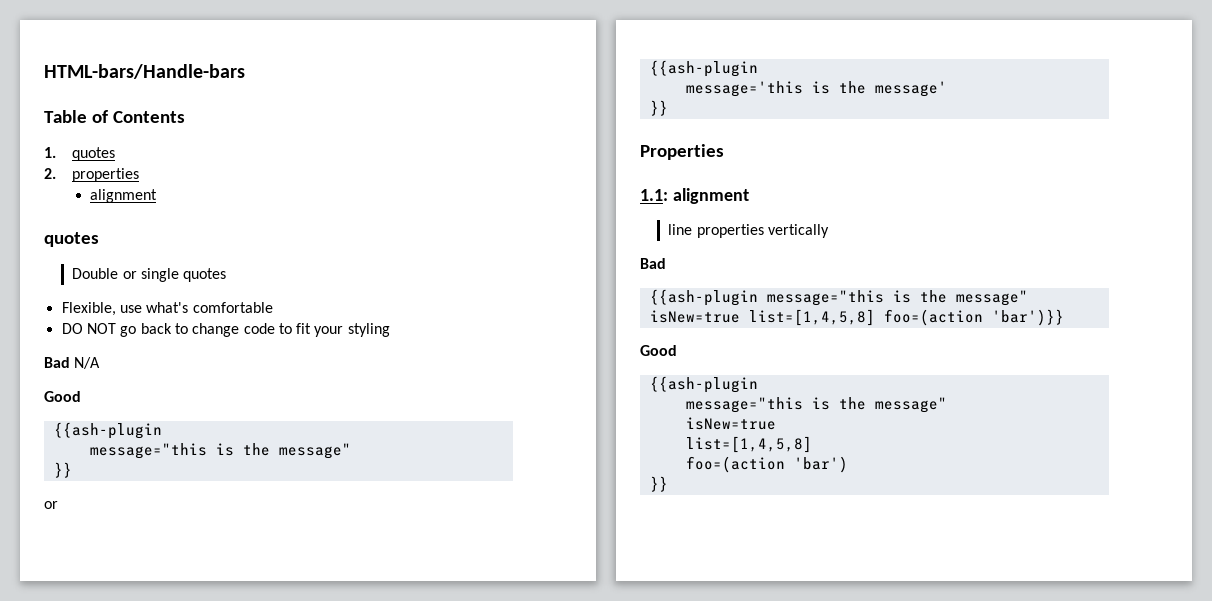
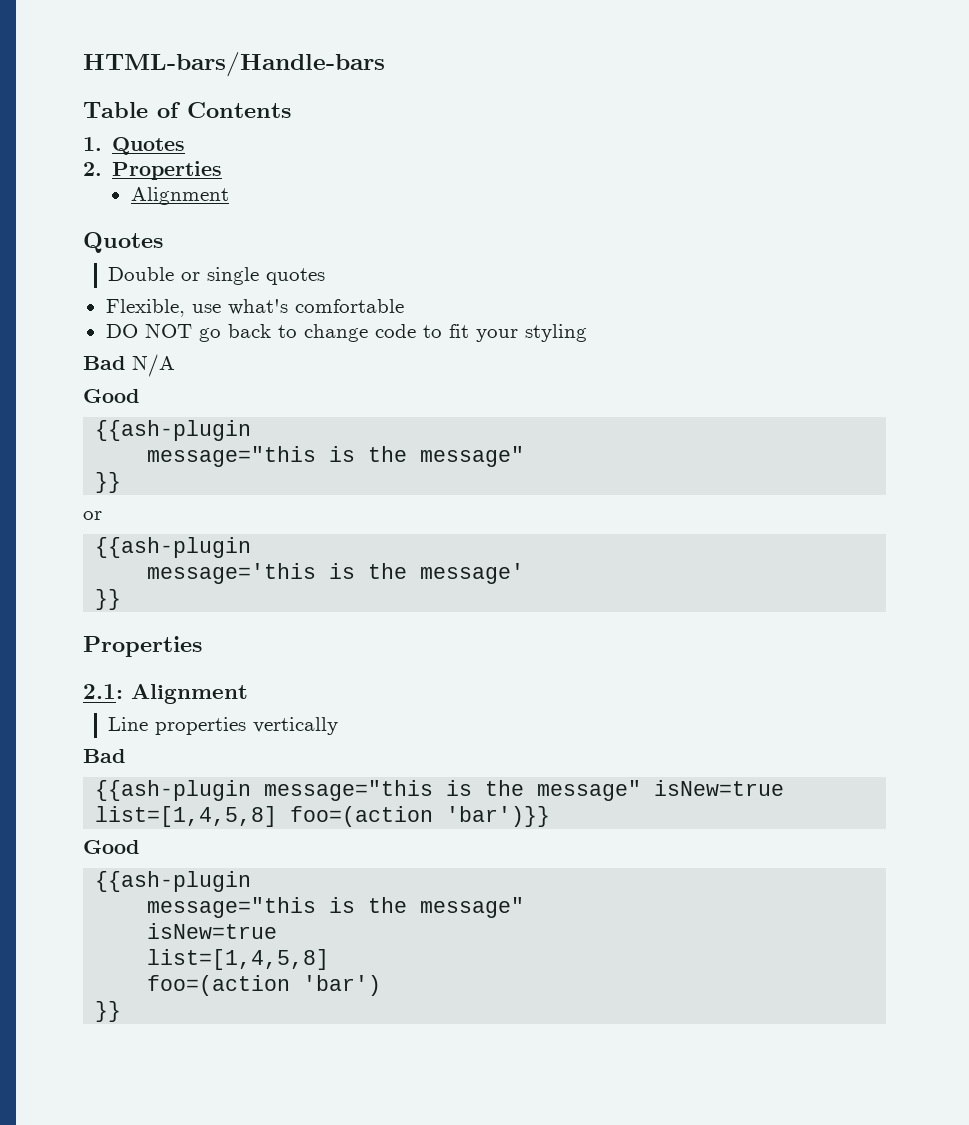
[72,147,116,161] quotes -> [112,137,186,155] Quotes
[72,168,140,182] [90,189,158,203] [44,232,99,247] properties // alignment // quotes -> [112,161,223,180] [130,187,229,205] [83,232,163,253] Properties // Alignment // Quotes
[640,188,749,204] [668,224,693,235] 1.1: alignment // line -> [83,684,248,704] [108,717,149,731] 2.1: Alignment // Line

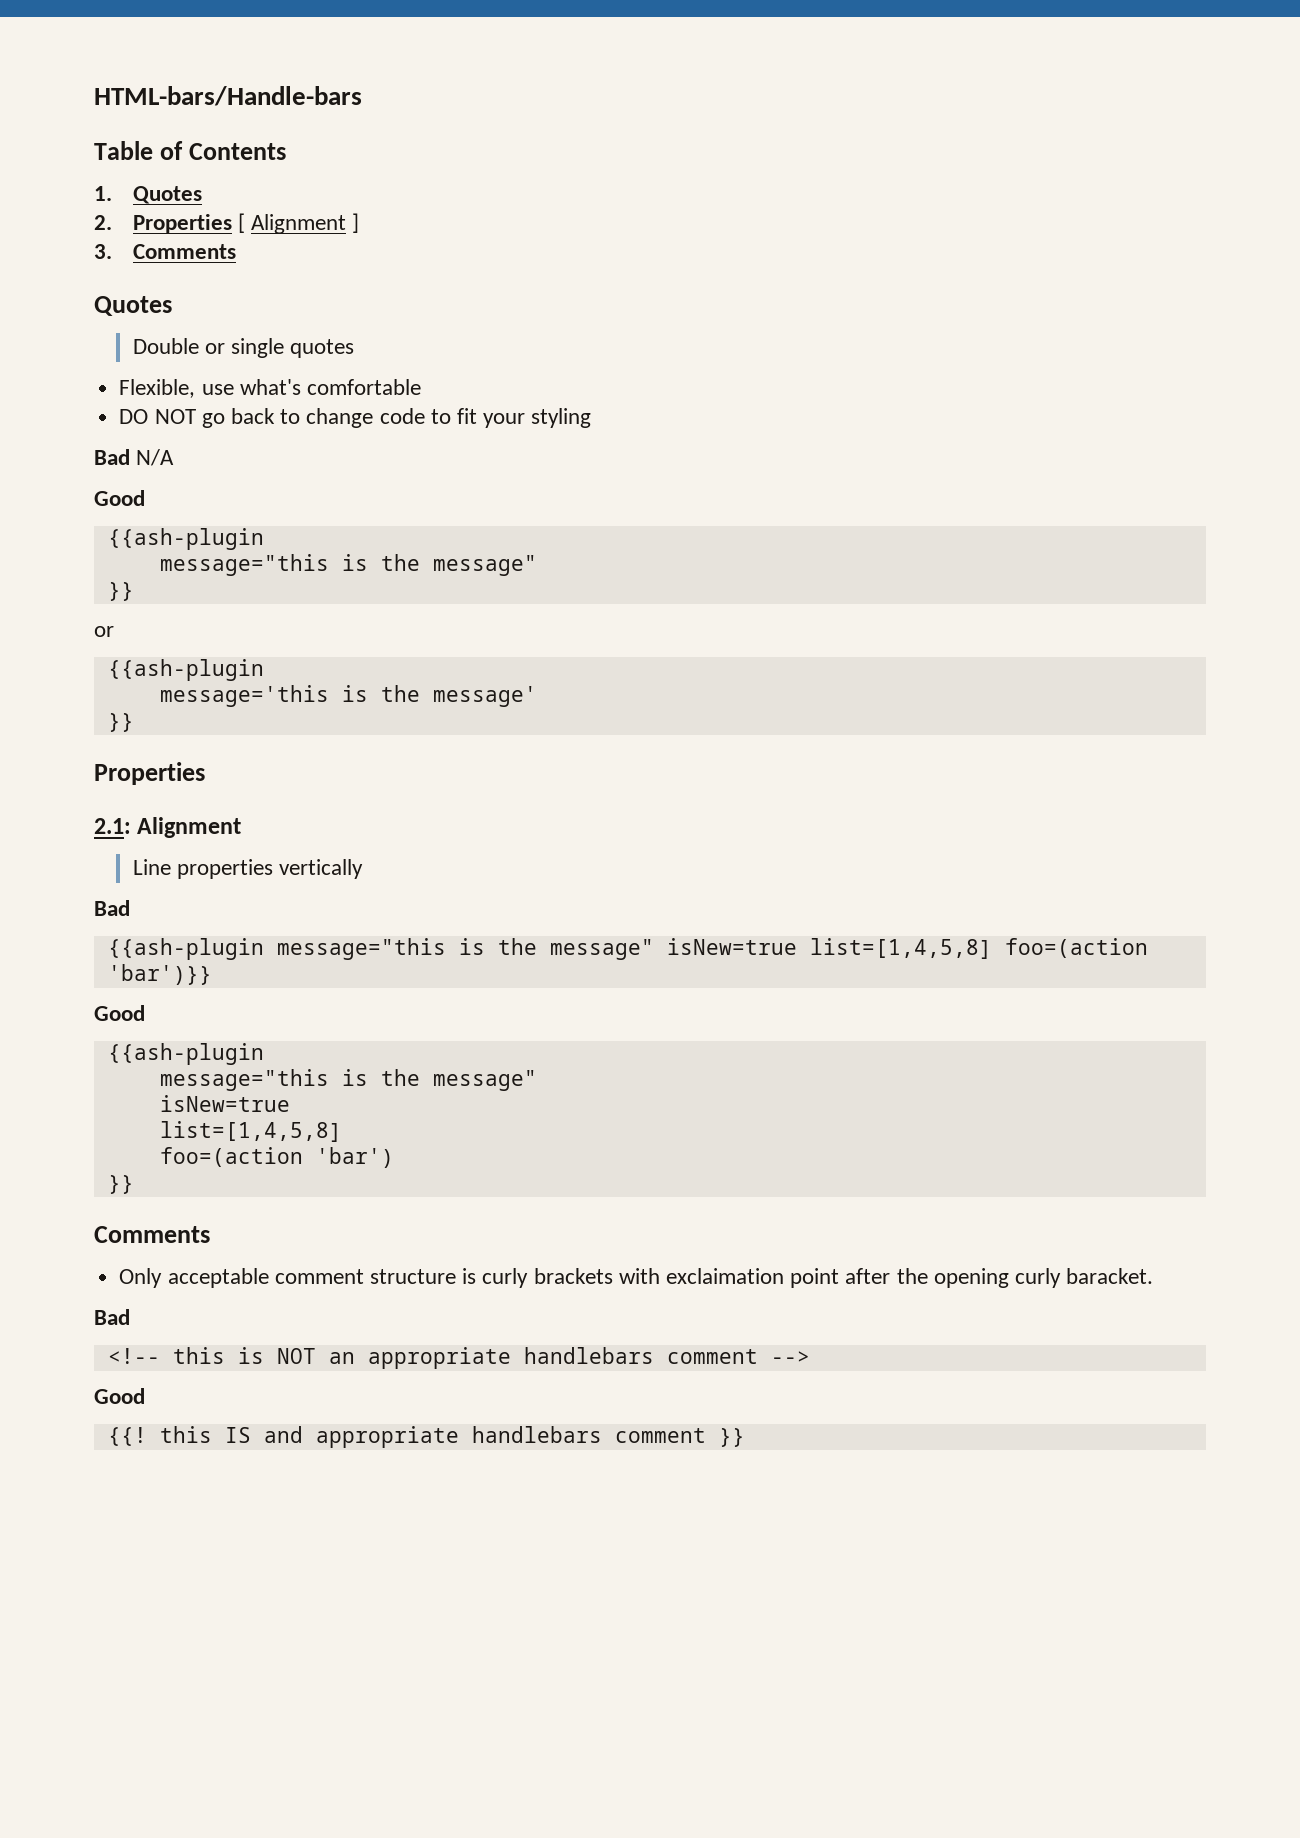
[130,187,229,205] // Alignment -> [237,213,360,234] [94,244,236,259] [ Alignment ] // 3. Comments
(122, 1011) none -> [94,1226,210,1243] [119,1268,1154,1288] [94,1309,130,1325] [107,1347,810,1369] [94,1388,145,1404] [107,1426,745,1448] // Comments // Only acceptable comment structure is curly brackets with exclaimation point after the opening curly baracket. // Bad // <!-- this is NOT an appropriate handlebars comment --> // Good // {{! this IS and appropriate handlebars comment }}

